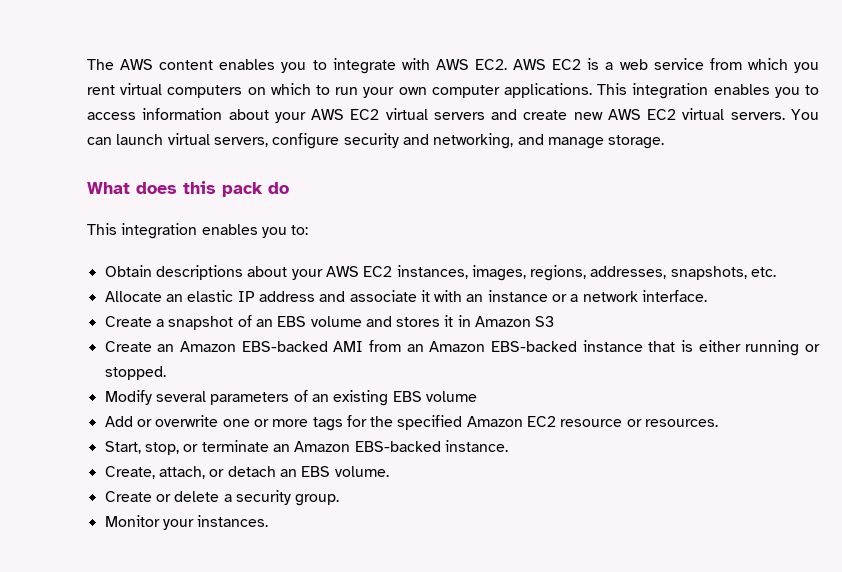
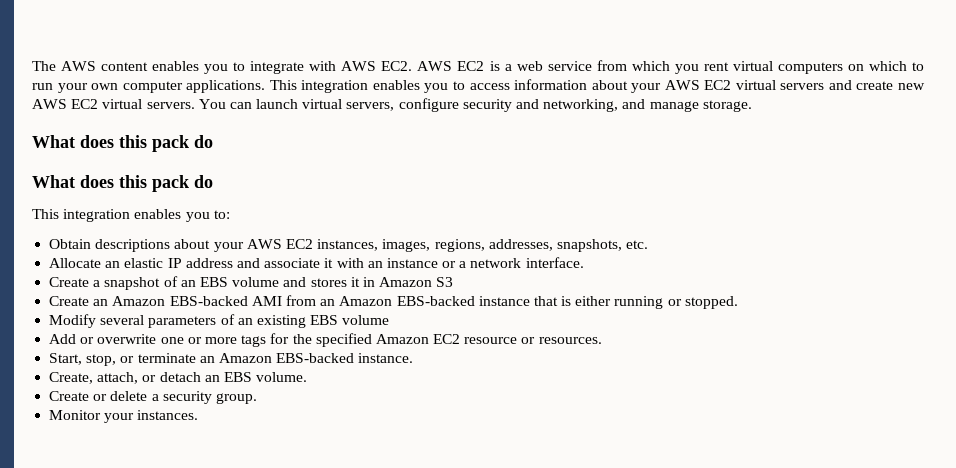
(289, 188) none -> [32,175,213,192] // What does this pack do

